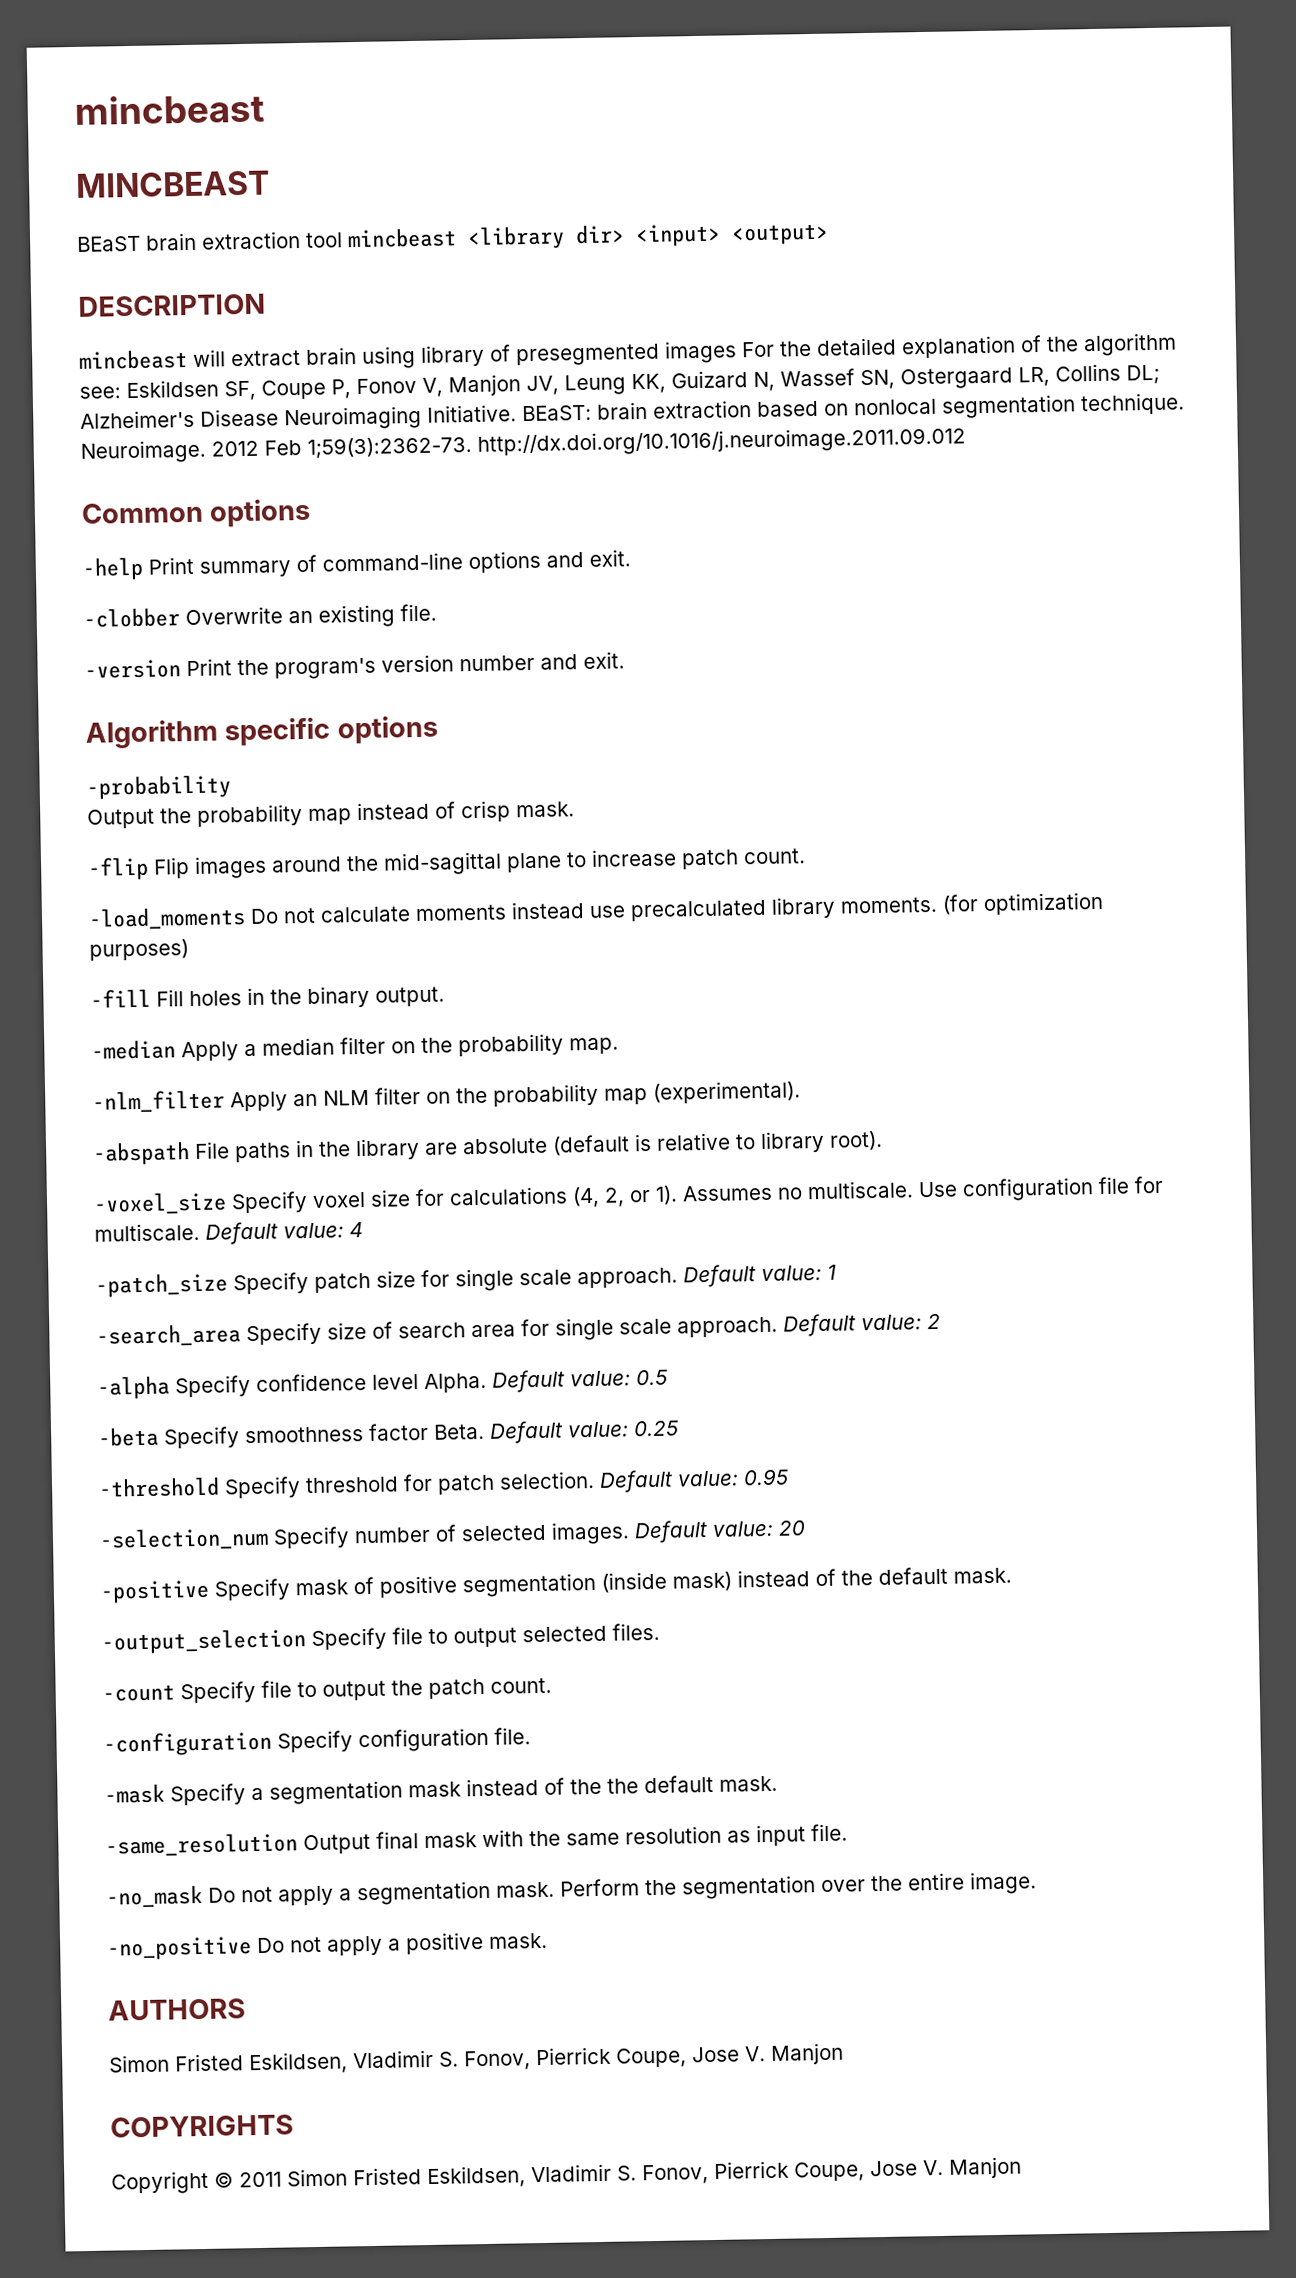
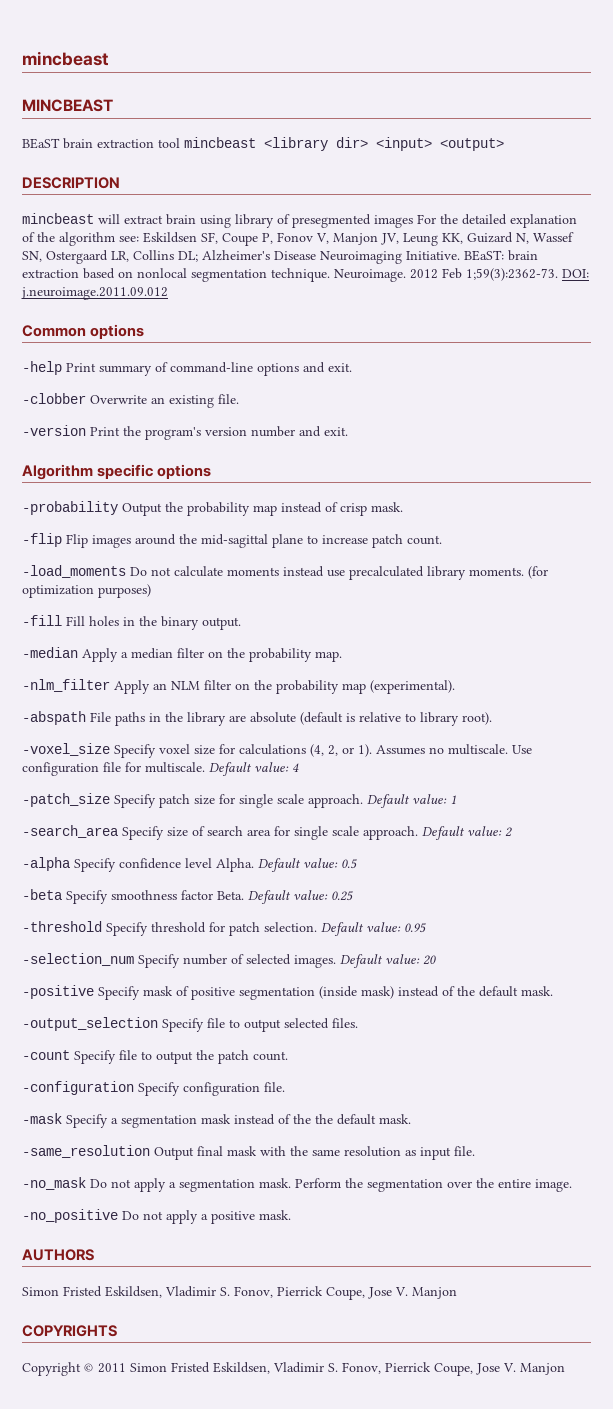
[477,426,966,457] http://dx.doi.org/10.1016/j.neuroimage.2011.09.012 -> [562,269,589,278] [21,287,168,300] DOI: j.neuroimage.2011.09.012
(231, 787) // -> (118, 508) none

